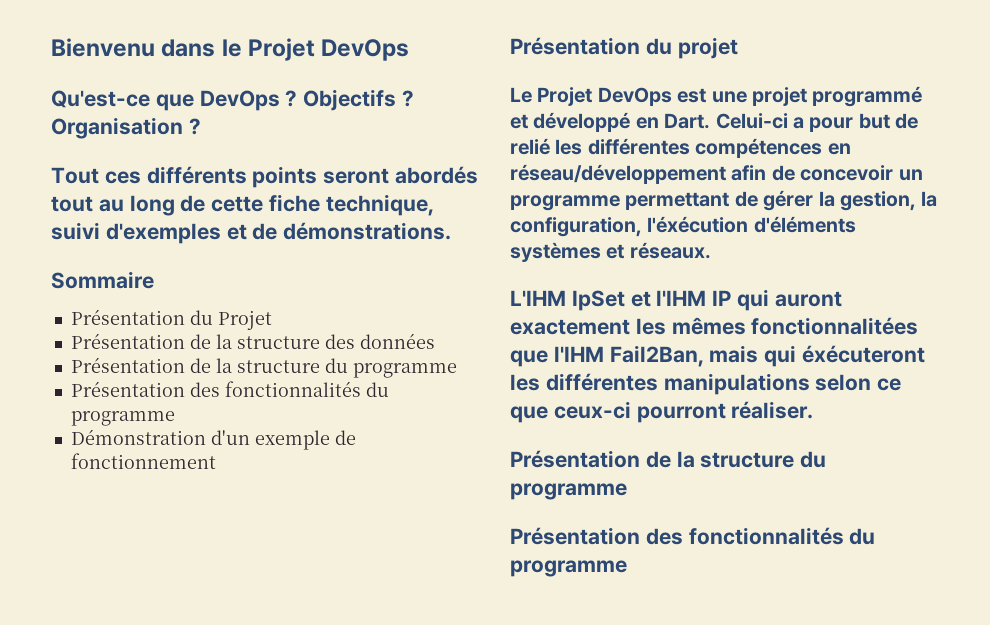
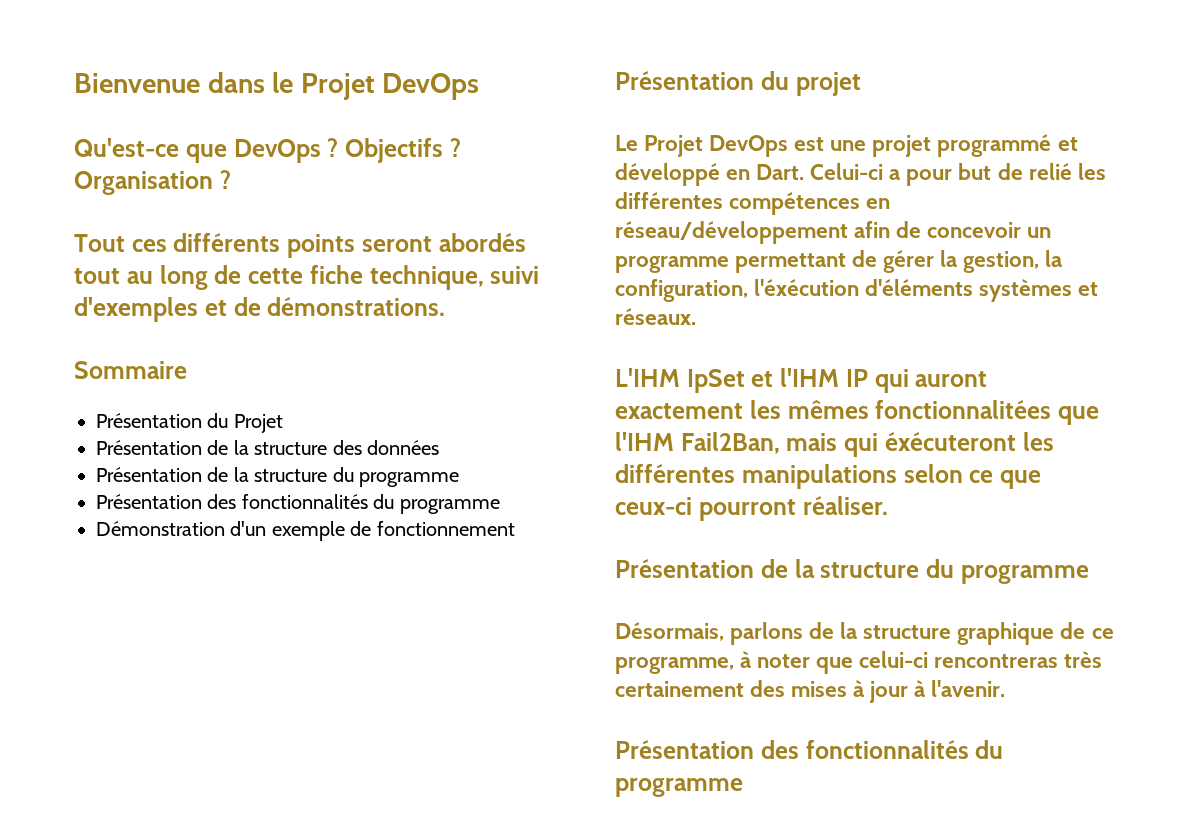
[51,38,155,57] Bienvenu -> [74,73,200,93] Bienvenue
(627, 491) none -> [615,622,1114,645] [615,651,1103,674] [615,680,1006,703] // Désormais, parlons de la structure graphique de ce programme, à noter que celui-ci rencontreras très certainement des mises à jour à l'avenir.

